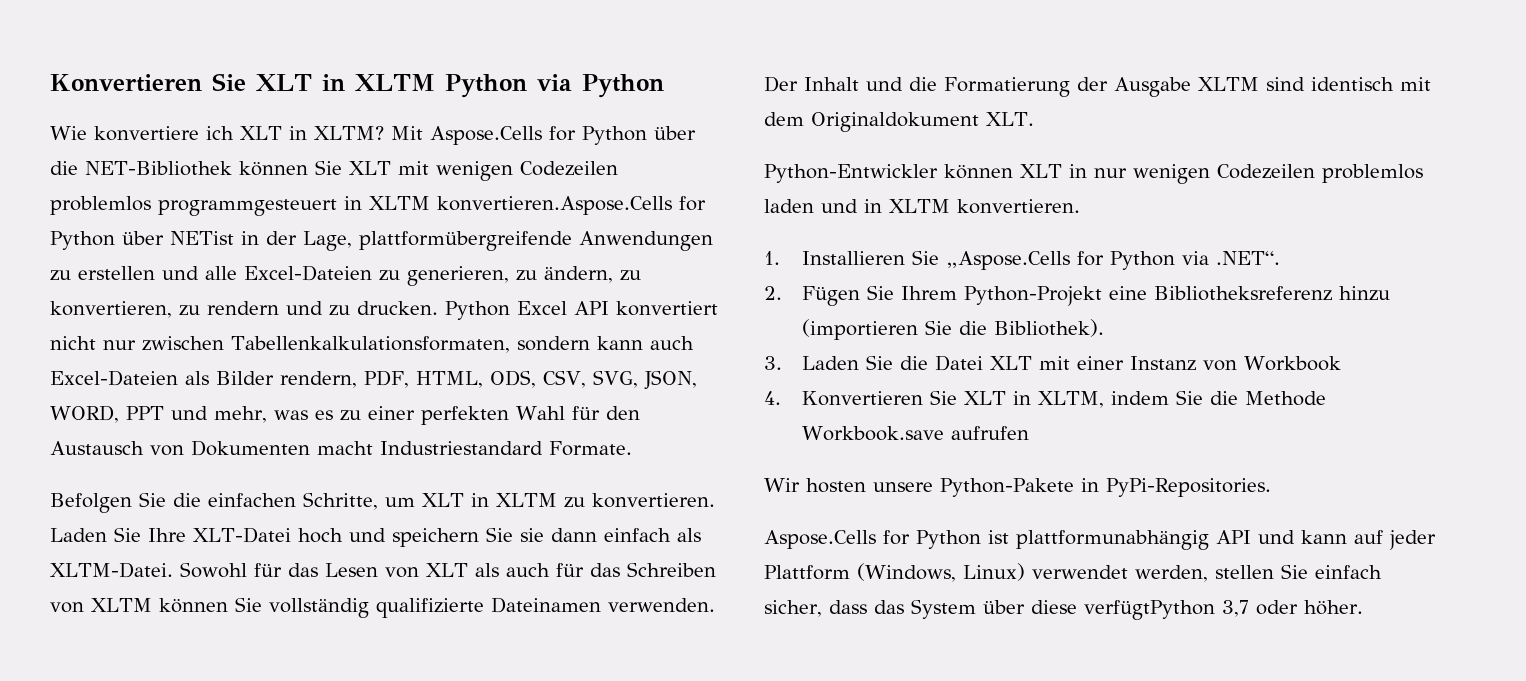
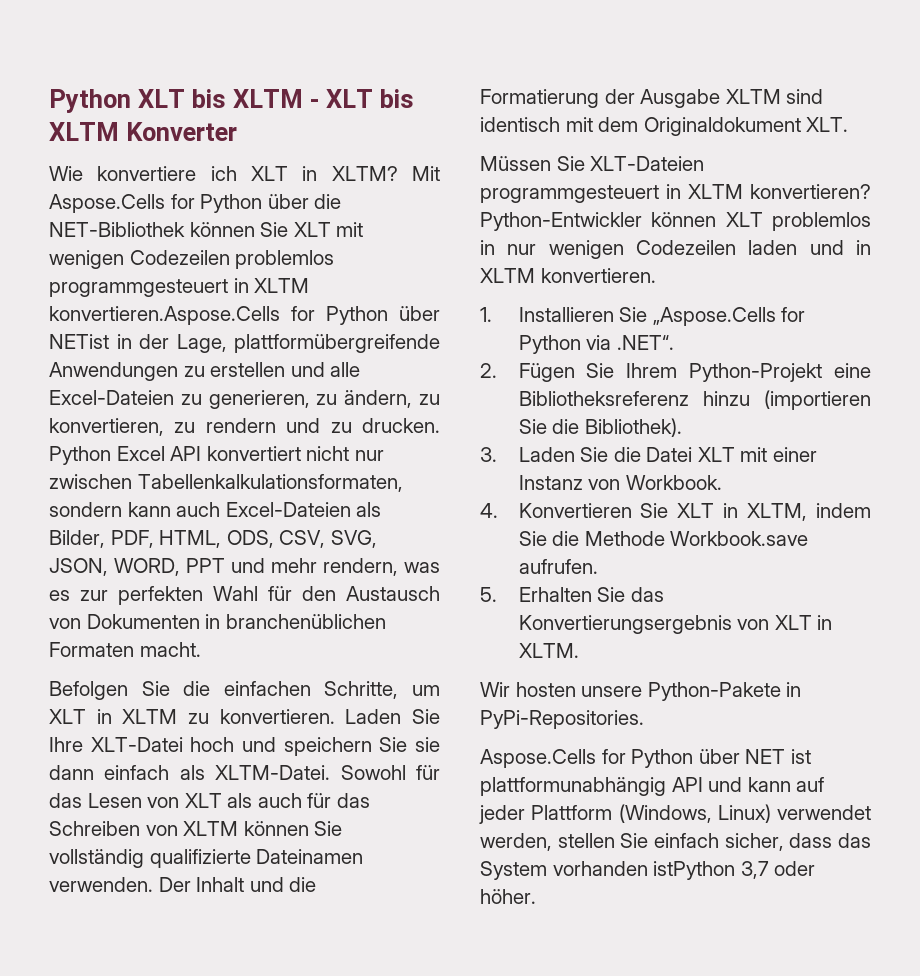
[50,73,664,98] Konvertieren Sie XLT in XLTM Python via Python -> [49,89,415,113] [49,122,237,141] Python XLT bis XLTM - XLT bis XLTM Konverter
[216,371,357,388] Bilder rendern, -> [49,530,105,548] Bilder,
[214,406,415,423] mehr, was es zu einer -> [271,558,440,576] [49,590,108,601] mehr rendern, was es zur
[317,441,632,456] macht Industriestandard Formate. -> [205,614,386,629] [49,642,201,657] in branchenüblichen Formaten macht.
(1034, 119) none -> [480,156,705,171] [480,184,871,203] Müssen Sie XLT-Dateien programmgesteuert in XLTM konvertieren?
(1062, 171) none -> [772,212,871,231] problemlos
[1321,164,1423,183] problemlos -> (736, 247) none
[1244,356,1342,371] Workbook -> [625,475,722,490] Workbook.
[951,426,1030,440] aufrufen -> [518,559,598,574] [480,587,664,602] [518,615,833,634] [518,643,579,658] aufrufen. // 5. Erhalten Sie das Konvertierungsergebnis von XLT in XLTM.
(981, 539) none -> [698,749,786,764] über NET
[982,600,1215,620] über diese verfügtPython -> [552,861,736,880] vorhanden istPython

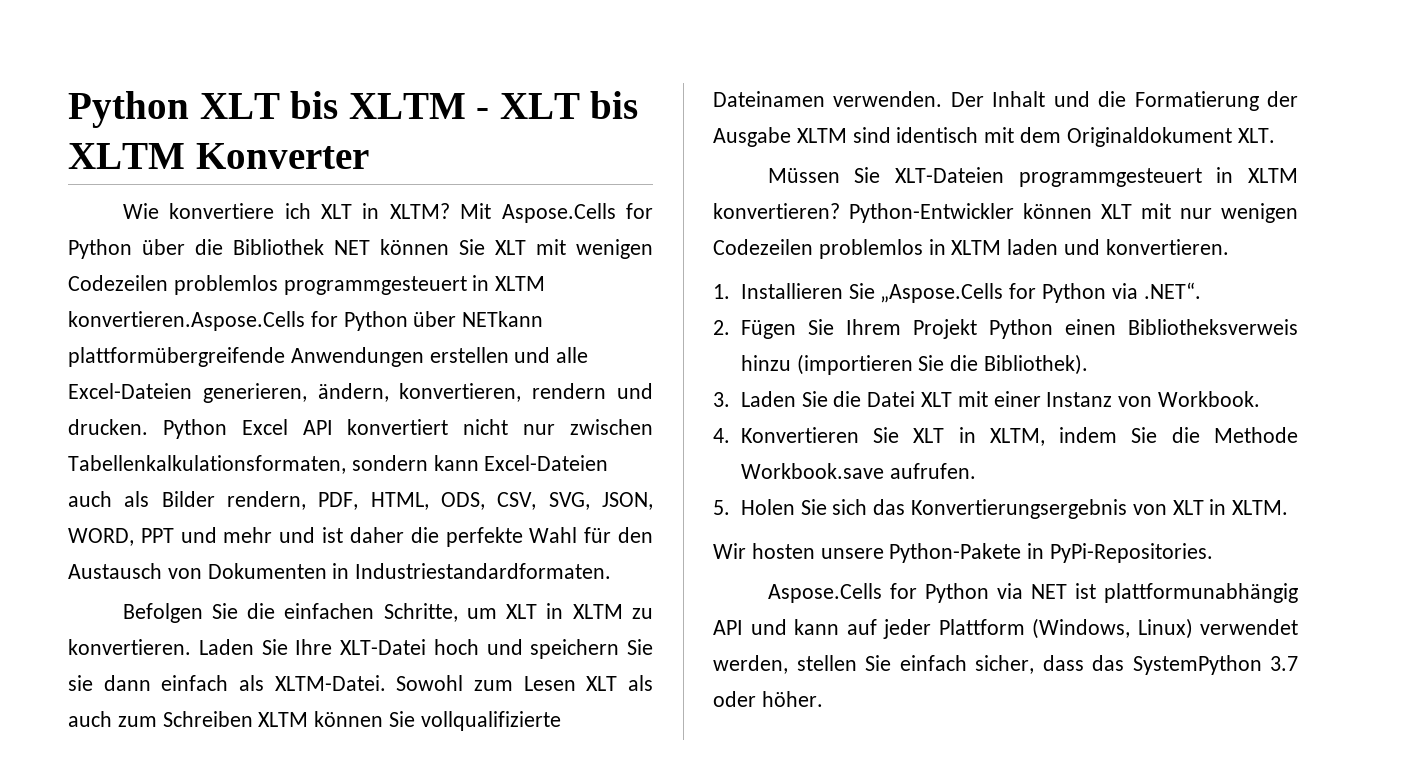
[49,222,185,237] NET-Bibliothek -> [233,239,370,255] Bibliothek NET
[49,334,227,353] NETist in der Lage, -> [462,311,544,327] NETkann
[183,366,205,377] zu -> (424, 357) none
[180,390,441,409] [49,418,196,436] zu generieren, zu ändern, zu konvertieren, zu -> [202,383,522,403] generieren, ändern, konvertieren,
[330,422,352,433] zu -> (653, 391) none
[176,502,382,517] [49,530,105,548] auch Excel-Dateien als Bilder, -> [484,455,609,471] [68,491,306,510] Excel-Dateien auch als Bilder rendern,
[323,558,440,576] [49,586,203,605] rendern, was es zur perfekten -> [279,527,523,547] und ist daher die perfekte
[225,614,386,629] [49,642,201,657] branchenüblichen Formaten macht. -> [355,563,612,579] Industriestandardformaten.
[416,765,440,780] [49,793,370,808] [49,821,178,836] für das Lesen von XLT als auch für das Schreiben von -> [474,675,653,691] [68,711,253,727] zum Lesen XLT als auch zum Schreiben
[49,849,251,868] vollständig qualifizierte -> [420,711,561,731] vollqualifizierte
[772,212,871,231] [480,240,495,255] problemlos in -> [1141,203,1171,219] mit
[748,240,871,255] [480,268,535,283] laden und in XLTM -> [818,239,1101,259] problemlos in XLTM laden und
[689,363,871,382] [518,391,689,406] Python-Projekt eine Bibliotheksreferenz -> [912,319,1298,339] Projekt Python einen Bibliotheksverweis
[518,587,626,602] Erhalten Sie -> [740,499,868,515] Holen Sie sich
[698,749,740,764] über -> [996,583,1023,599] via
[480,861,769,880] System vorhanden istPython 3,7 -> [1132,655,1298,675] SystemPython 3.7

